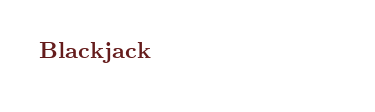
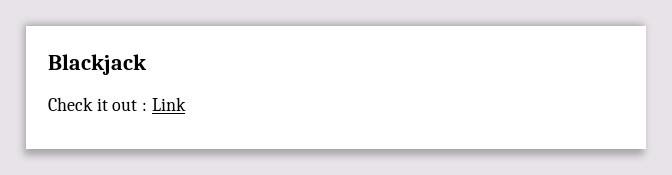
(151, 52) none -> [48,97,186,111] // Check it out : Link

